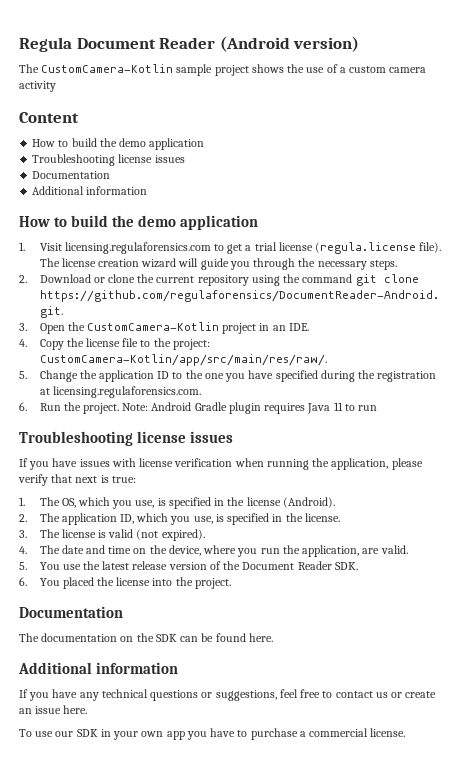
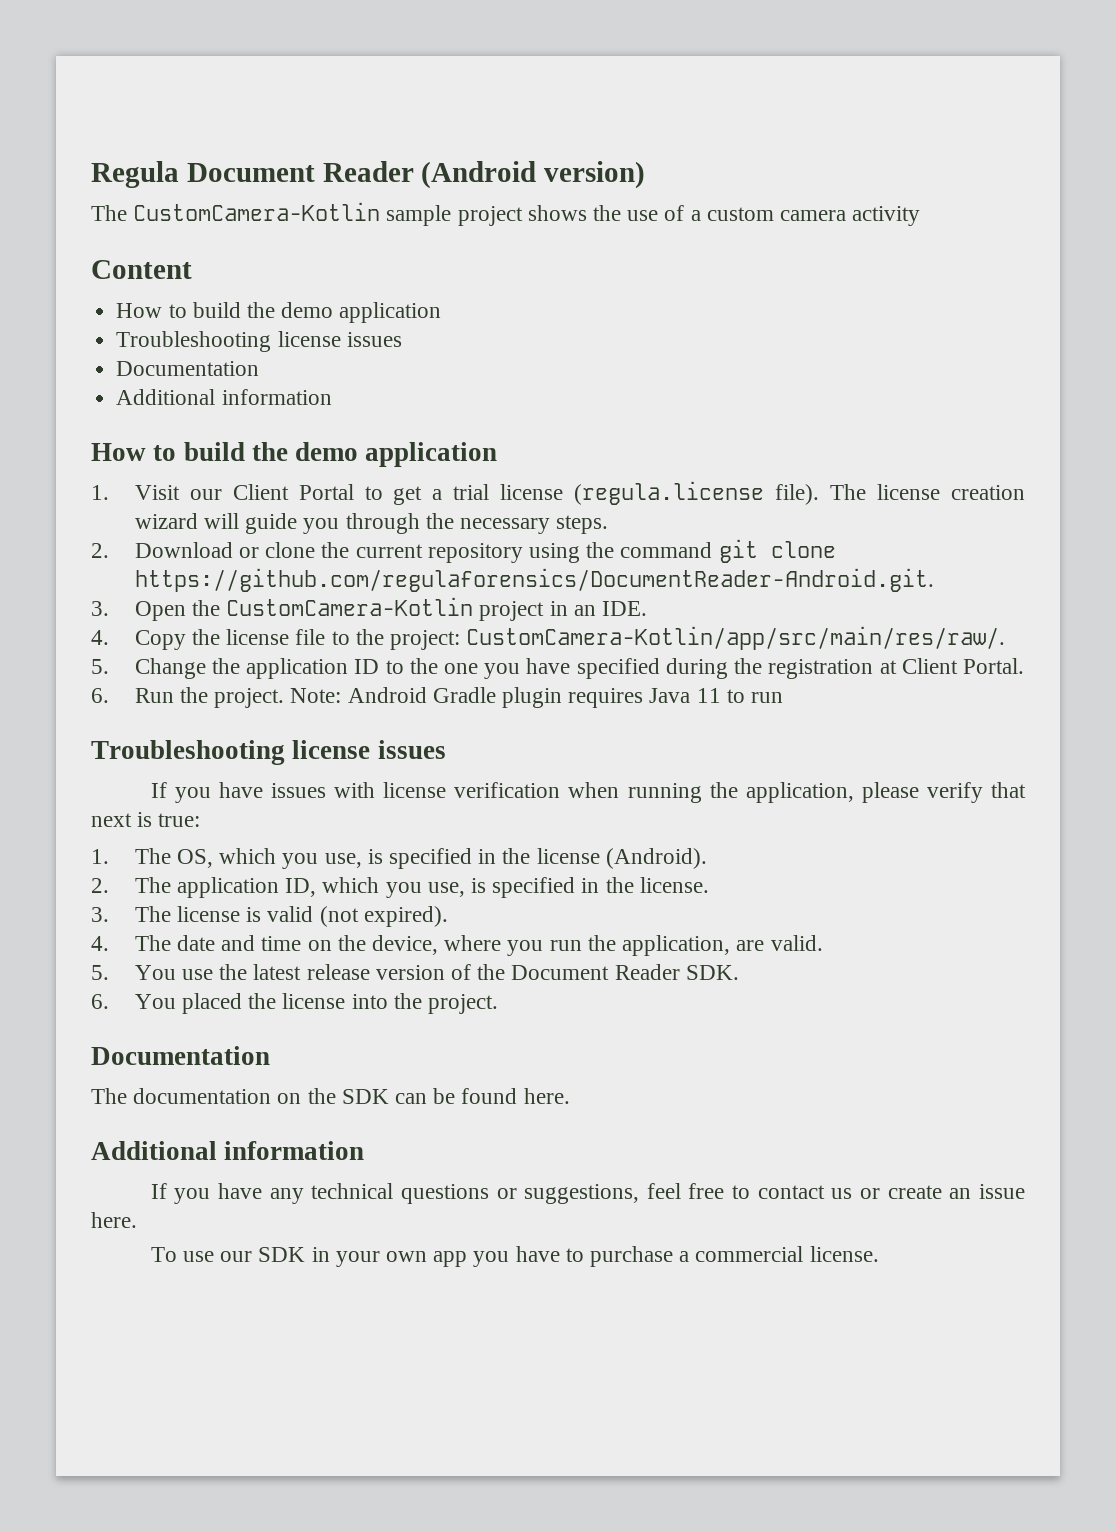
[64,242,211,254] licensing.regulaforensics.com -> [189,484,354,500] our Client Portal
[52,386,201,398] licensing.regulaforensics.com. -> [901,658,1024,674] Client Portal.

